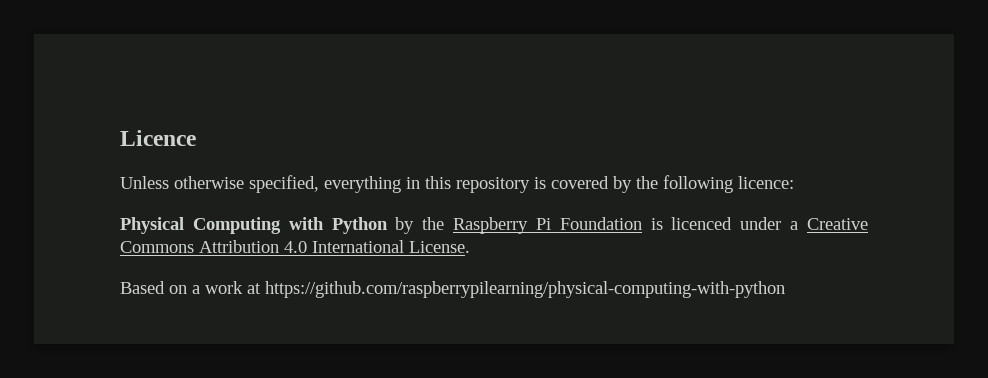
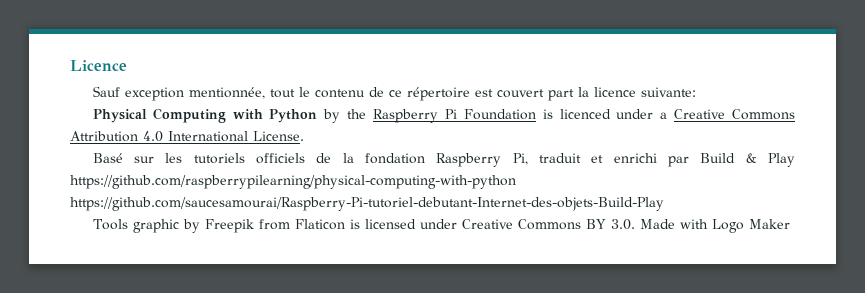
[120,175,794,193] Unless otherwise specified, everything in this repository is covered by the following licence: -> [92,86,696,101] Sauf exception mentionnée, tout le contenu de ce répertoire est couvert part la licence suivante:
[120,281,785,298] Based on a work at https://github.com/raspberrypilearning/physical-computing-with-python -> [92,153,796,167] [70,175,516,189] [70,197,664,211] [92,219,790,233] Basé sur les tutoriels officiels de la fondation Raspberry Pi, traduit et enrichi par Build & Play https://github.com/raspberrypilearning/physical-computing-with-python https://github.com/saucesamourai/Raspberry-Pi-tutoriel-debutant-Internet-des-objets-Build-Play // Tools graphic by Freepik from Flaticon is licensed under Creative Commons BY 3.0. Made with Logo Maker

